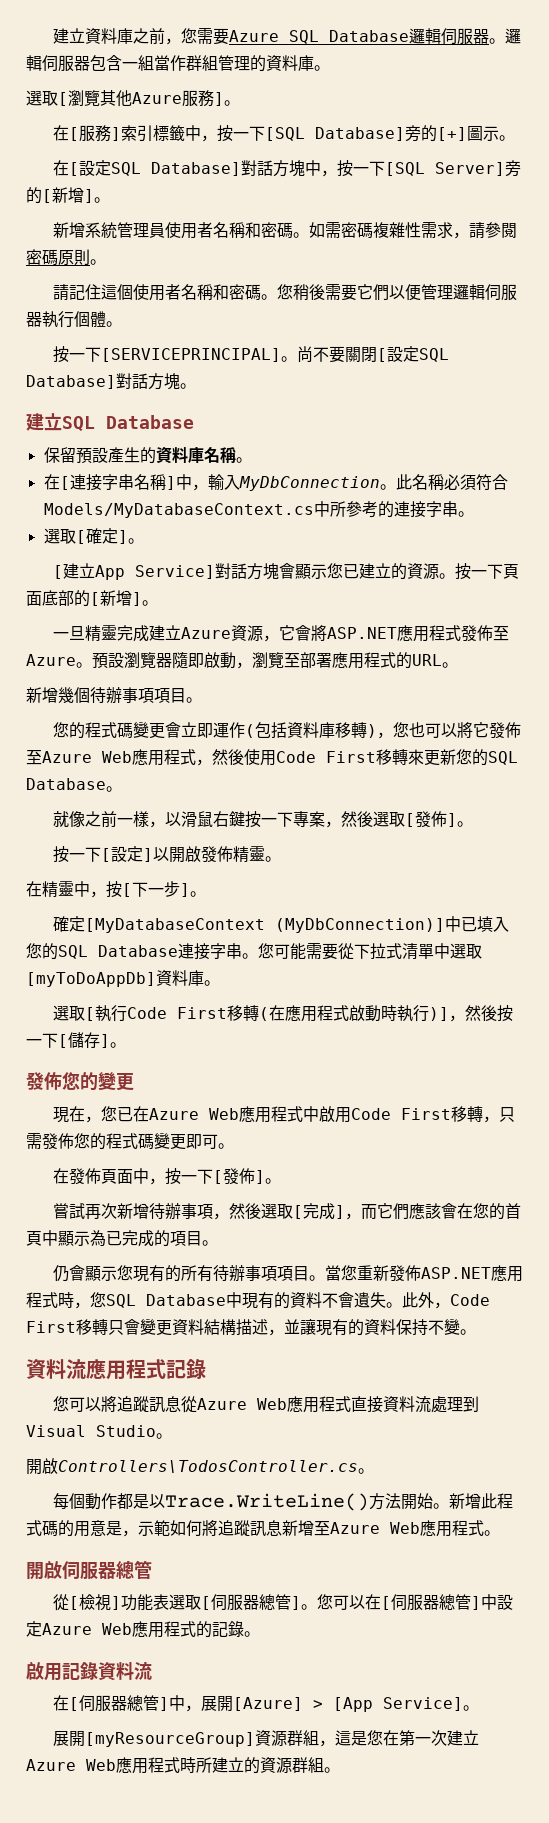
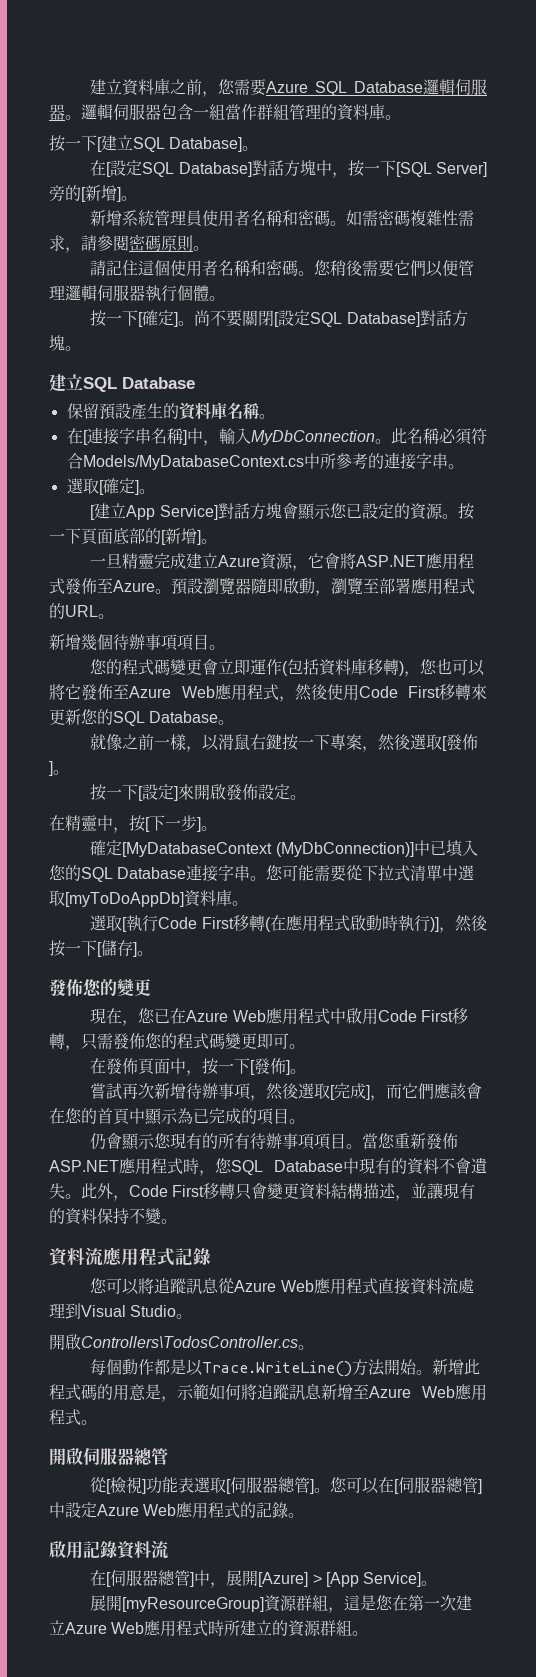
[26,90,240,107] [52,125,499,142] 選取[瀏覽其他Azure服務]。 // 在[服務]索引標籤中，按一下[SQL Database]旁的[+]圖示 -> [49,135,243,152] 按一下[建立SQL Database]
[100,348,281,362] [SERVICEPRINCIPAL] -> [138,310,179,327] [確定]
[358,563,391,579] 建立 -> [361,503,394,519] 設定
[152,847,169,861] 以 -> [178,784,195,800] 來
[232,846,265,862] 精靈 -> [258,784,291,800] 設定

